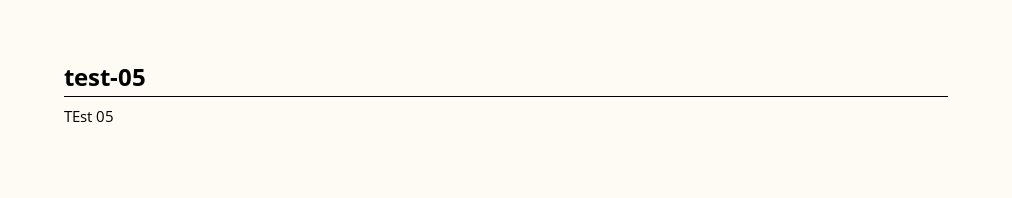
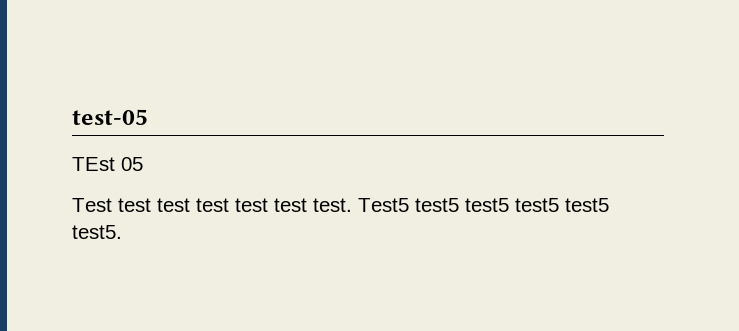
(115, 116) none -> [72,198,609,212] [72,225,122,239] // Test test test test test test test. Test5 test5 test5 test5 test5 test5.

